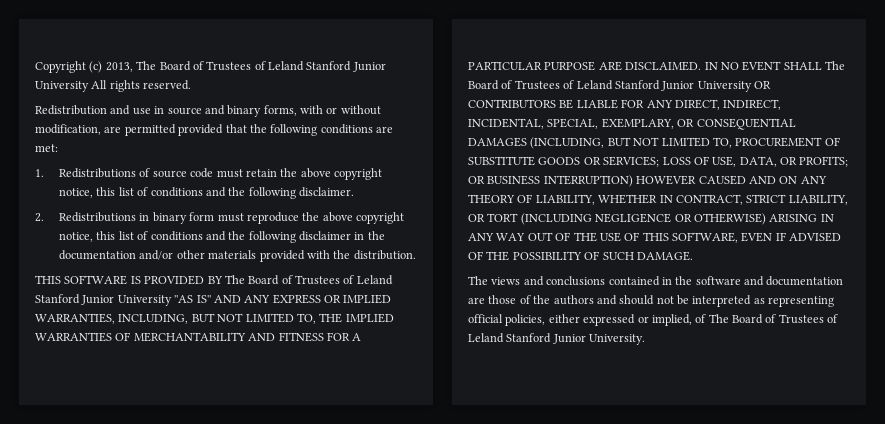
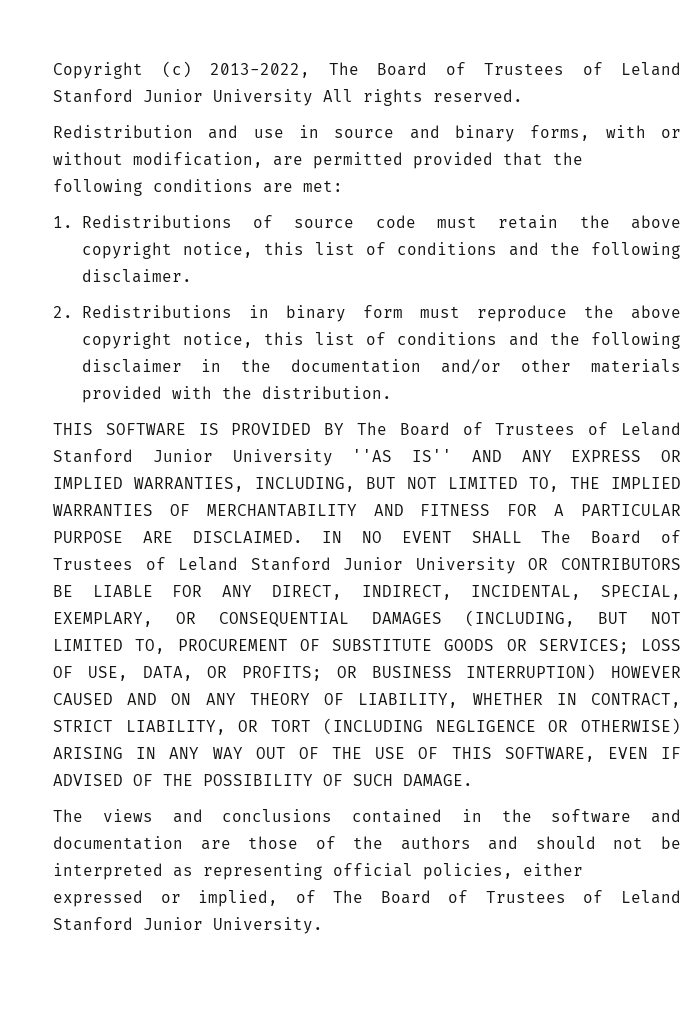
[105,62,133,72] 2013, -> [210,63,310,78] 2013-2022,

